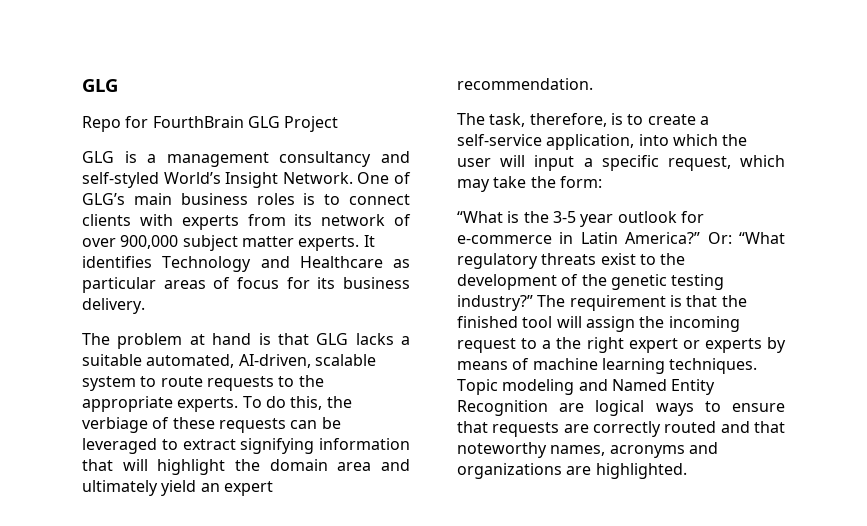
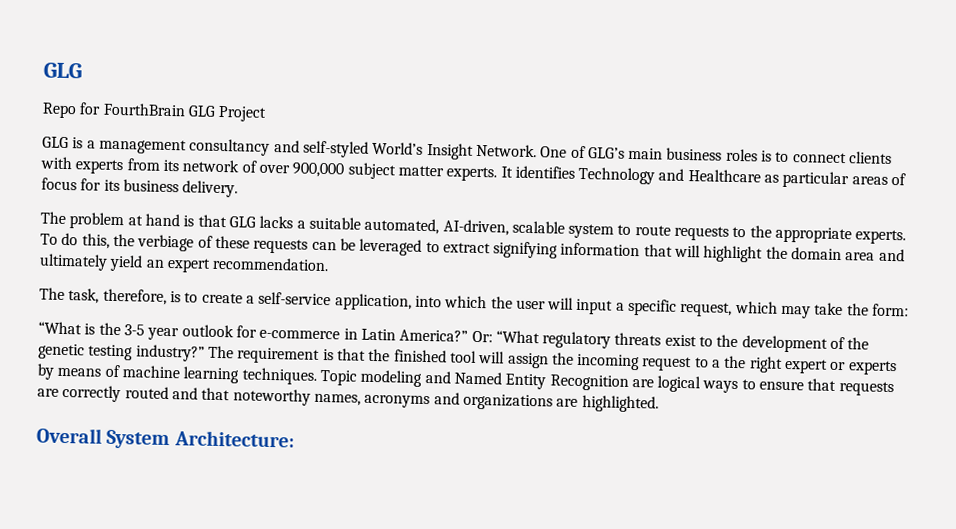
(687, 471) none -> [36,427,295,450] // Overall System Architecture:

